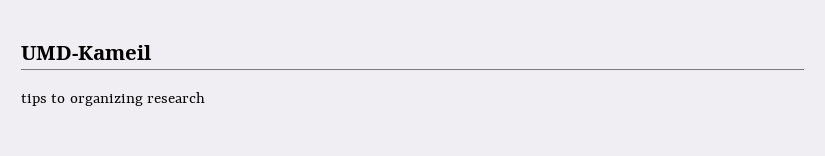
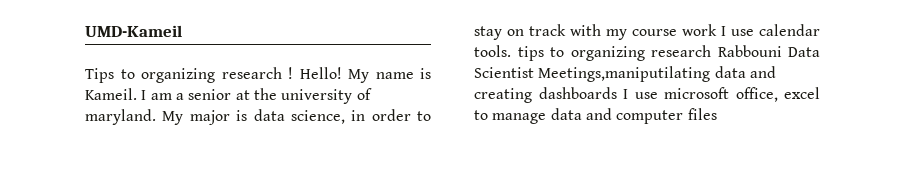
[21,92,206,106] tips to organizing research -> [85,67,431,83] [85,88,372,104] [85,109,431,125] [474,24,820,40] [474,45,820,61] [474,66,776,82] [474,87,820,103] [474,108,717,124] Tips to organizing research ! Hello! My name is Kameil. I am a senior at the university of maryland. My major is data science, in order to stay on track with my course work I use calendar tools. tips to organizing research Rabbouni Data Scientist Meetings,maniputilating data and creating dashboards I use microsoft office, excel to manage data and computer files

